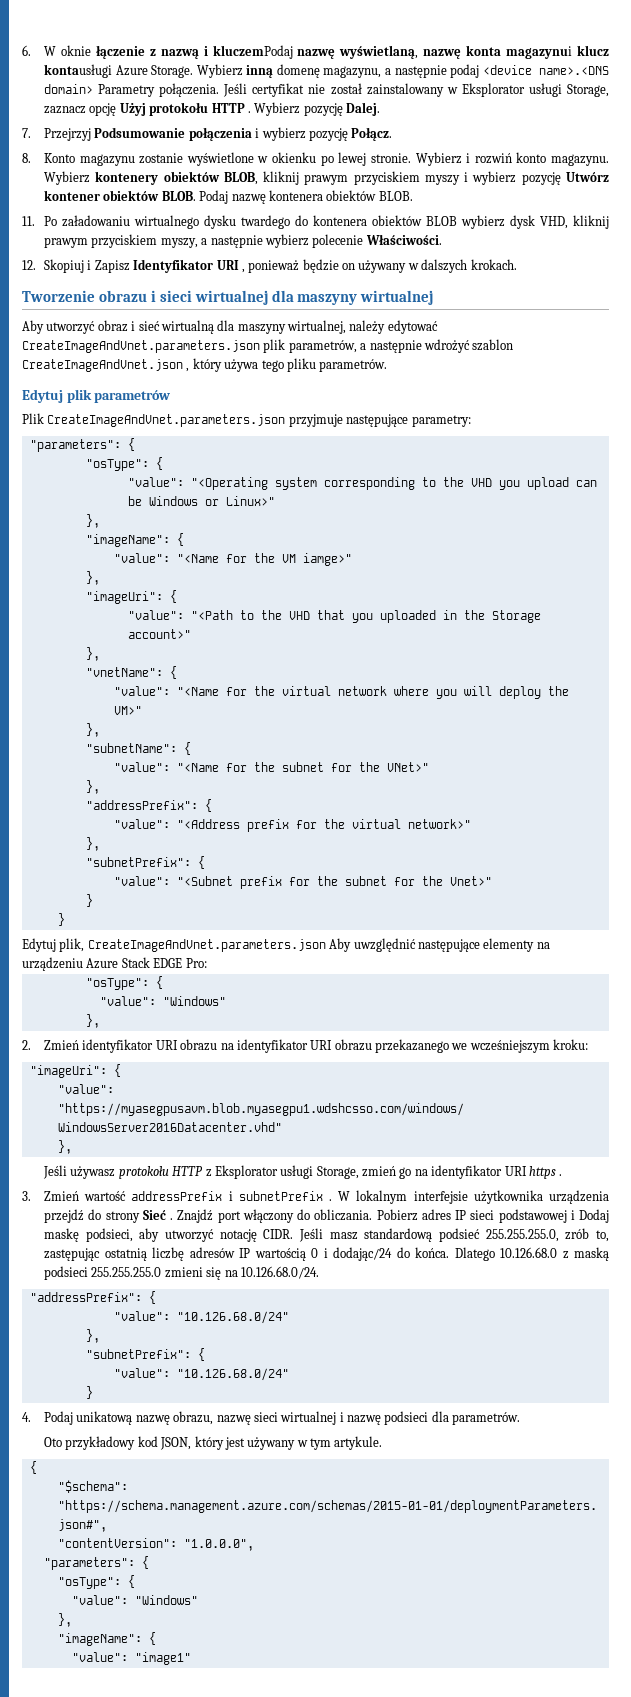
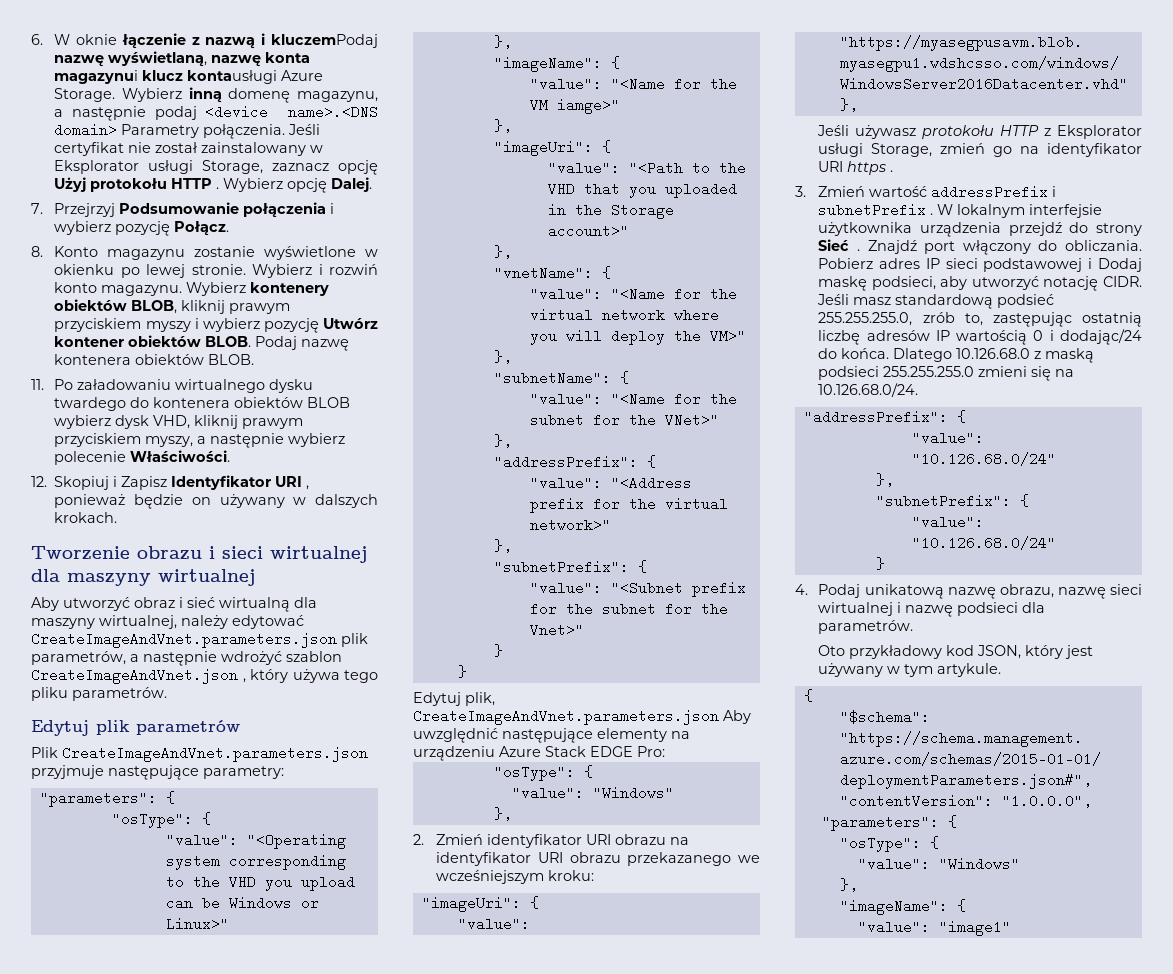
[303,103,343,116] pozycję -> [287,178,328,193] opcję

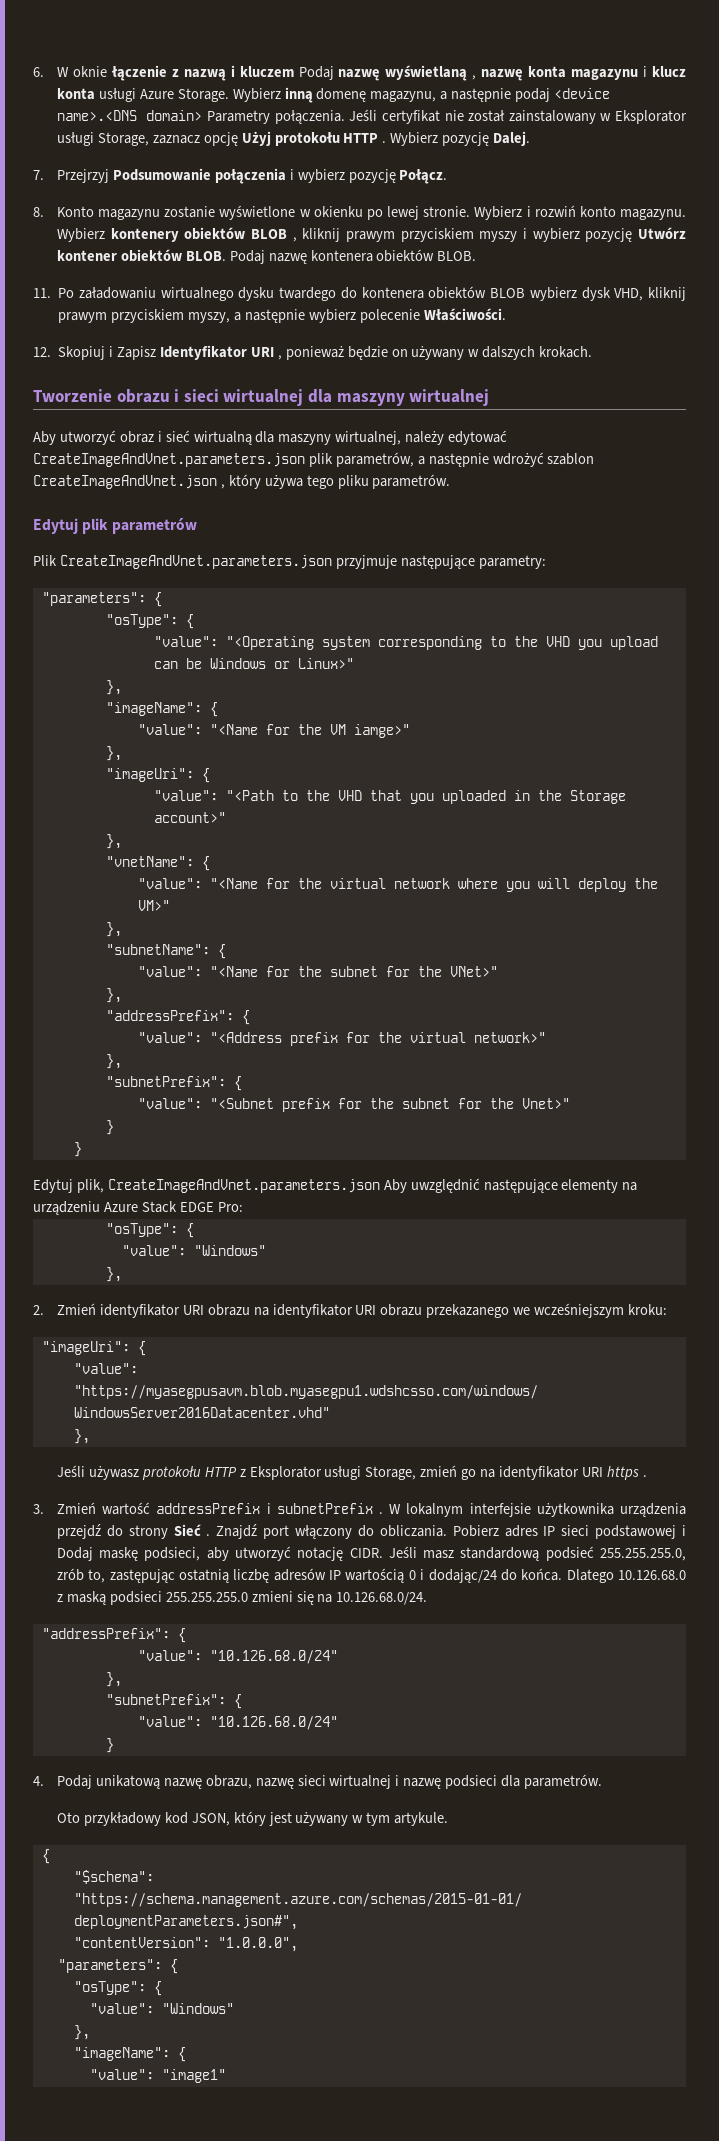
[271,34,378,48] [54,51,311,67] [54,70,278,84] kluczemPodaj nazwę wyświetlaną, nazwę konta magazynui klucz kontausługi -> [239,65,686,81] [56,88,136,102] kluczem Podaj nazwę wyświetlaną , nazwę konta magazynu i klucz konta usługi
[287,178,328,193] opcję -> [442,132,490,146] pozycję
[131,300,178,314] BLOB, -> [250,229,297,242] BLOB ,

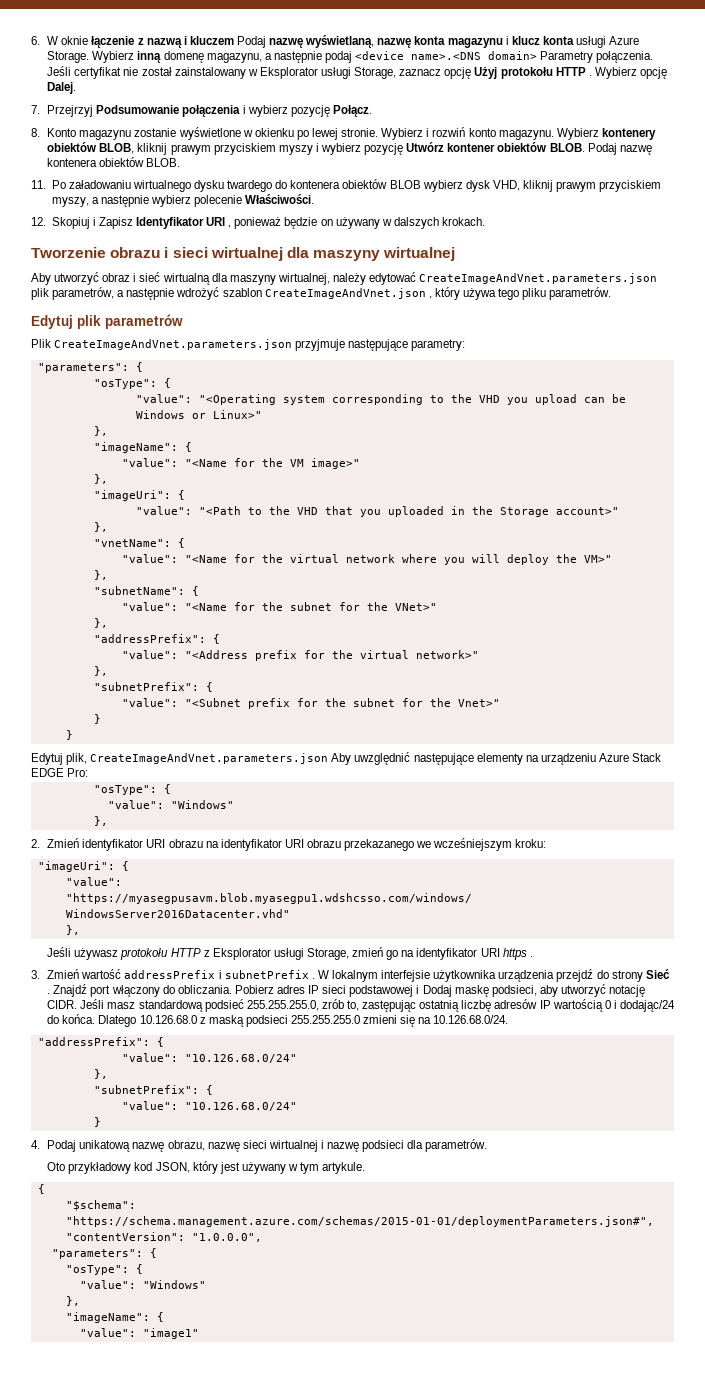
[385,65,477,81] wyświetlaną , -> [305,35,375,48] wyświetlaną,
[442,132,490,146] pozycję -> [639,67,667,79] opcję
[250,229,297,242] BLOB , -> [99,143,135,154] BLOB,
[353,724,410,738] iamge>" -> [310,458,360,469] image>"

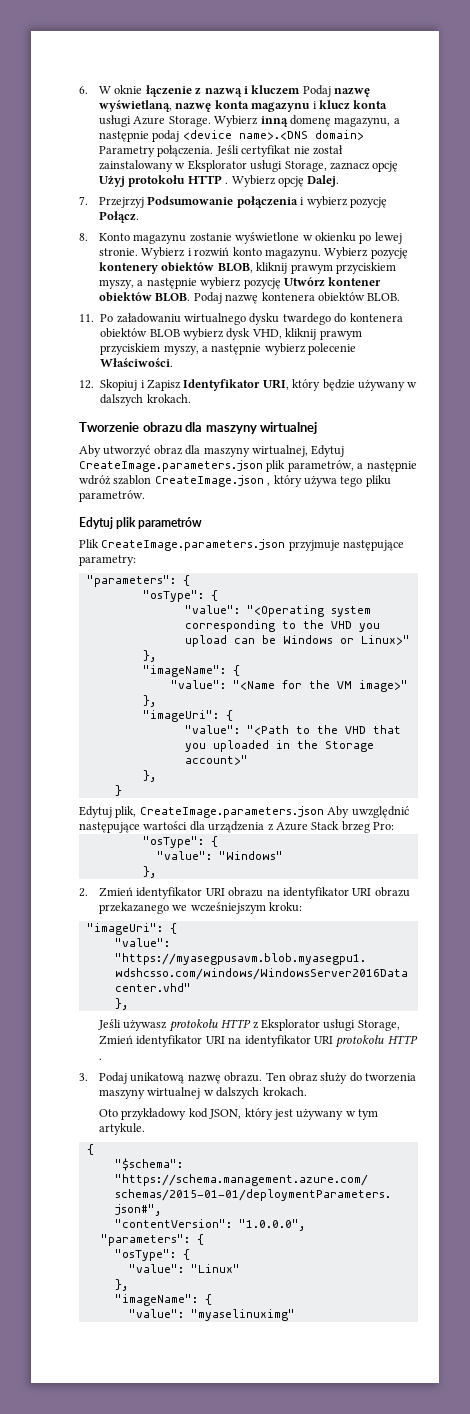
(599, 134) none -> [370,248,408,259] pozycję
[278,143,319,155] myszy i -> [99,278,197,289] myszy, a następnie
[206,217,333,229] URI , ponieważ będzie on -> [262,379,355,391] URI, który będzie
[164,247,283,261] i sieci wirtualnej -> (182, 427) none
[133,272,658,285] i sieć wirtualną dla maszyny wirtualnej, należy edytować CreateImageAndVnet.parameters.json -> [185,445,345,457] [79,460,263,472] dla maszyny wirtualnej, Edytuj CreateImage.parameters.json
[176,287,426,300] wdrożyć szablon CreateImageAndVnet.json -> [79,475,264,487] wdróż szablon CreateImage.json
[54,339,293,350] CreateImageAndVnet.parameters.json -> [101,539,286,551] CreateImage.parameters.json
[93,538,185,548] [121,554,612,565] [93,570,108,580] [93,586,199,596] [121,602,437,611] [93,618,108,628] [93,634,220,644] [121,650,479,661] [93,666,108,676] [93,682,213,692] [121,698,500,709] [93,714,101,724] // "vnetName": { // "value": "<Name for the virtual network where you will deploy the VM>" // }, // "subnetName": { // "value": "<Name for the subnet for the VNet>" // }, // "addressPrefix": { // "value": "<Address prefix for the virtual network>" // }, // "subnetPrefix": { // "value": "<Subnet prefix for the subnet for the Vnet>" // } -> (156, 776) none
[90,753,329,764] CreateImageAndVnet.parameters.json -> [139,806,324,818] CreateImage.parameters.json
[476,753,596,765] elementy na urządzeniu -> [143,821,274,833] wartości dla urządzenia z
[31,768,64,777] EDGE -> [341,821,370,833] brzeg
[352,947,527,960] zmień go na identyfikator URI https -> [99,1035,418,1048] Zmień identyfikator URI na identyfikator URI protokołu HTTP
[47,969,670,982] [47,984,646,997] [47,999,675,1012] [47,1014,509,1027] [37,1037,164,1047] [121,1053,297,1063] [93,1069,108,1079] [93,1085,213,1095] [121,1101,297,1111] [93,1117,101,1127] [31,1139,488,1152] Zmień wartość addressPrefix i subnetPrefix . W lokalnym interfejsie użytkownika urządzenia przejdź do strony Sieć . Znajdź port włączony do obliczania. Pobierz adres IP sieci podstawowej i Dodaj maskę podsieci, aby utworzyć notację CIDR. Jeśli masz standardową podsieć 255.255.255.0, zrób to, zastępując ostatnią liczbę adresów IP wartością 0 i dodając/24 do końca. Dlatego 10.126.68.0 z maską podsieci 255.255.255.0 zmieni się na 10.126.68.0/24. // "addressPrefix": { // "value": "10.126.68.0/24" // }, // "subnetPrefix": { // "value": "10.126.68.0/24" // } // 4. Podaj unikatową nazwę obrazu, nazwę sieci wirtualnej i nazwę podsieci dla parametrów. -> [99,1072,417,1084] [99,1087,307,1099] Podaj unikatową nazwę obrazu. Ten obraz służy do tworzenia maszyny wirtualnej w dalszych krokach.
[142,1280,206,1289] [65,1296,80,1306] [65,1312,164,1323] [79,1328,199,1339] "Windows" // }, // "imageName": { // "value": "image1" -> [190,1264,240,1273] [114,1279,128,1291] [114,1294,212,1306] [128,1309,295,1321] "Linux" // }, // "imageName": { // "value": "myaselinuximg"

